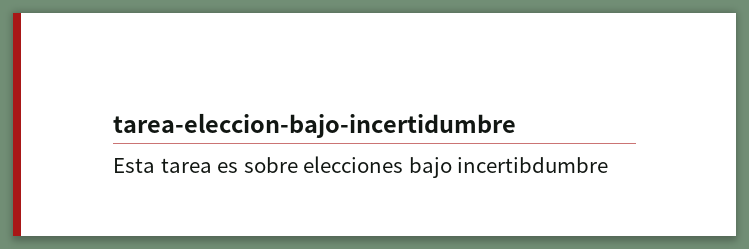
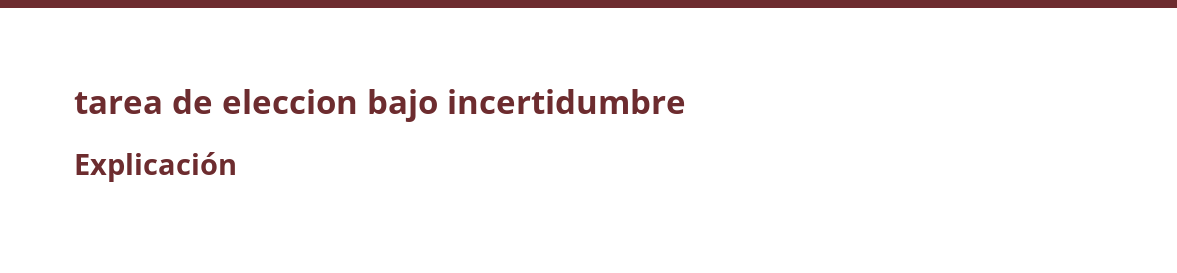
[113,113,516,138] [113,156,609,178] tarea-eleccion-bajo-incertidumbre // Esta tarea es sobre elecciones bajo incertibdumbre -> [74,89,686,122] [74,152,237,182] tarea de eleccion bajo incertidumbre // Explicación

